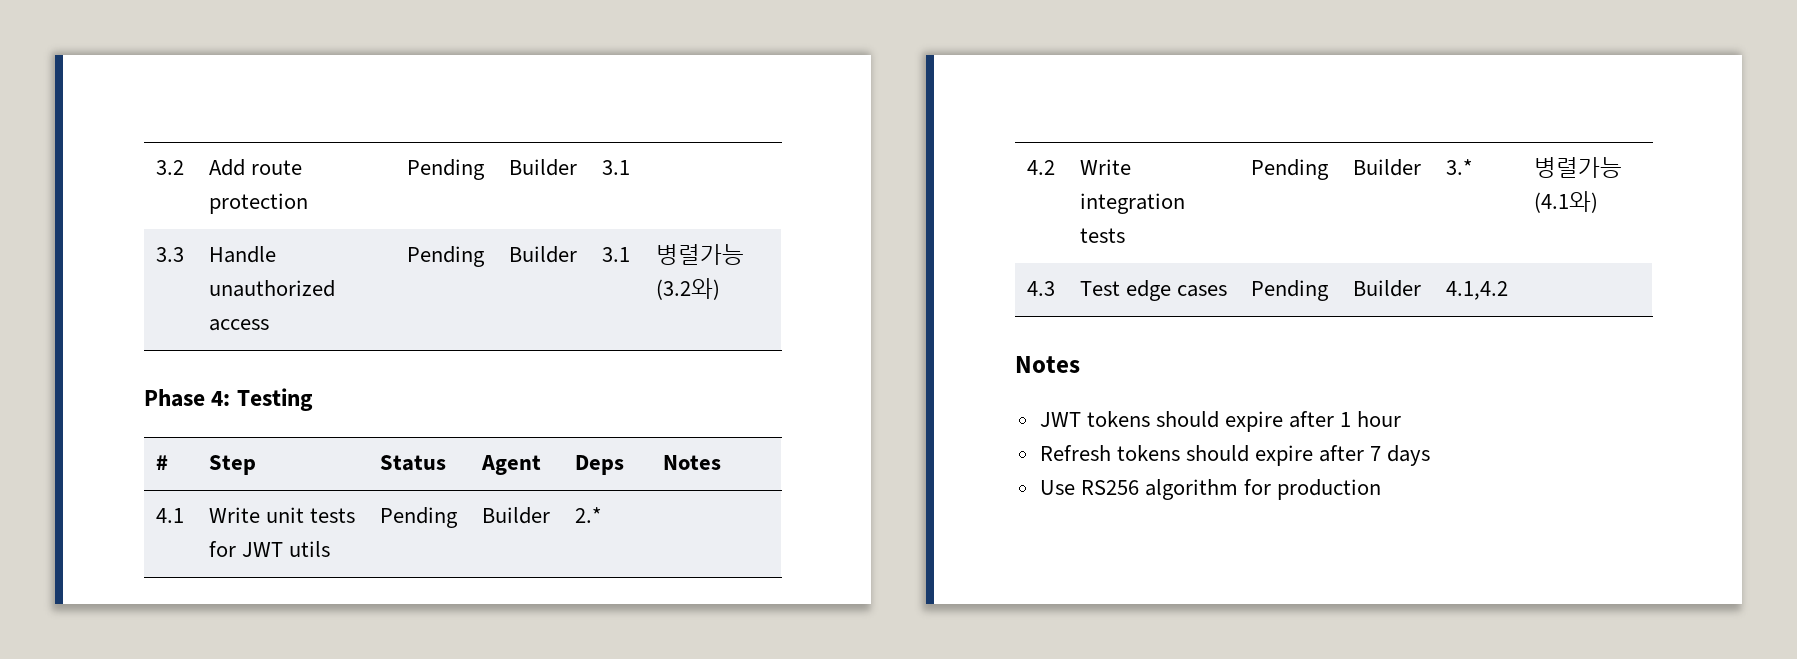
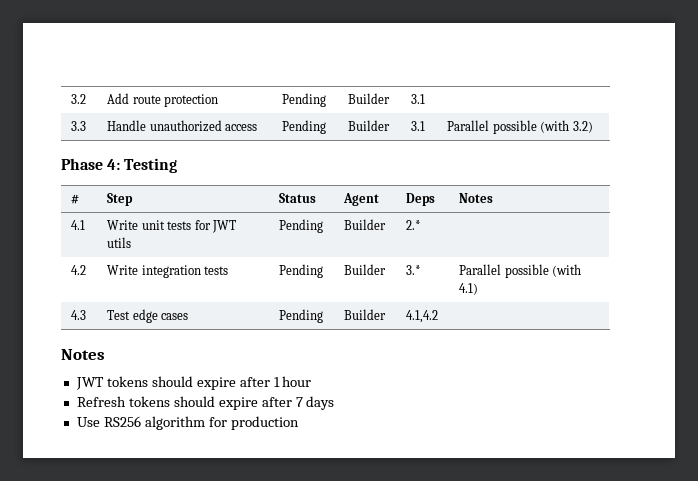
[656,244,745,265] [656,278,721,300] 병렬가능 (3.2와) -> [447,120,593,134] Parallel possible (with 3.2)
[1534,157,1623,178] [1534,191,1599,213] 병렬가능 (4.1와) -> [459,264,582,278] [459,283,479,295] Parallel possible (with 4.1)

